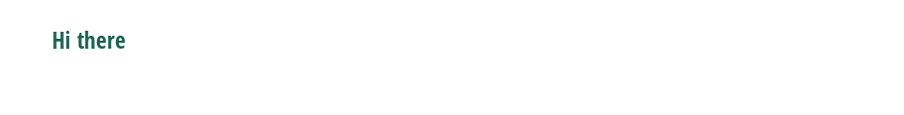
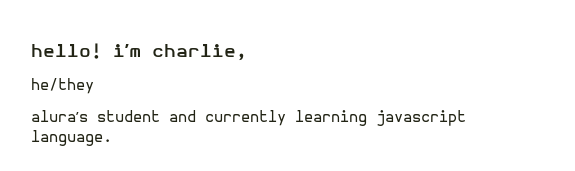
[51,30,127,49] Hi there -> [31,43,247,61] [31,78,94,94] [31,110,466,126] [31,130,112,146] hello! i’m charlie, // he/they // alura’s student and currently learning javascript language.

